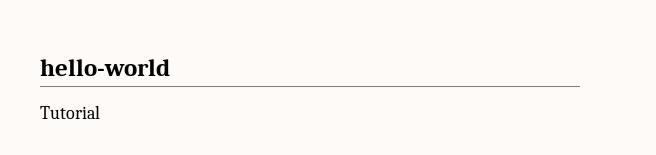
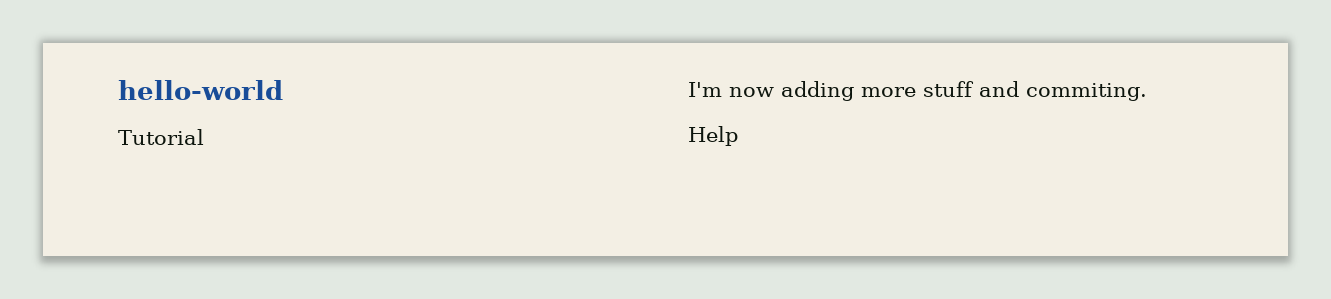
(100, 112) none -> [688,81,1147,101] [688,126,738,146] // I'm now adding more stuff and commiting. // Help

